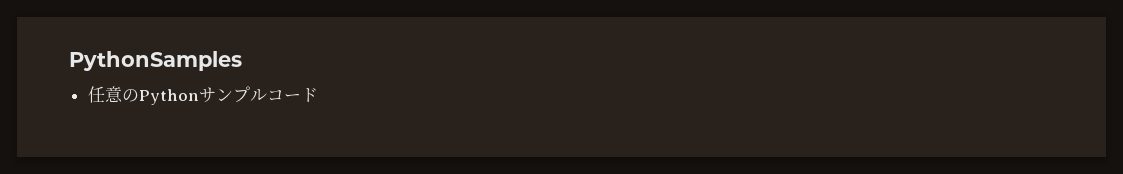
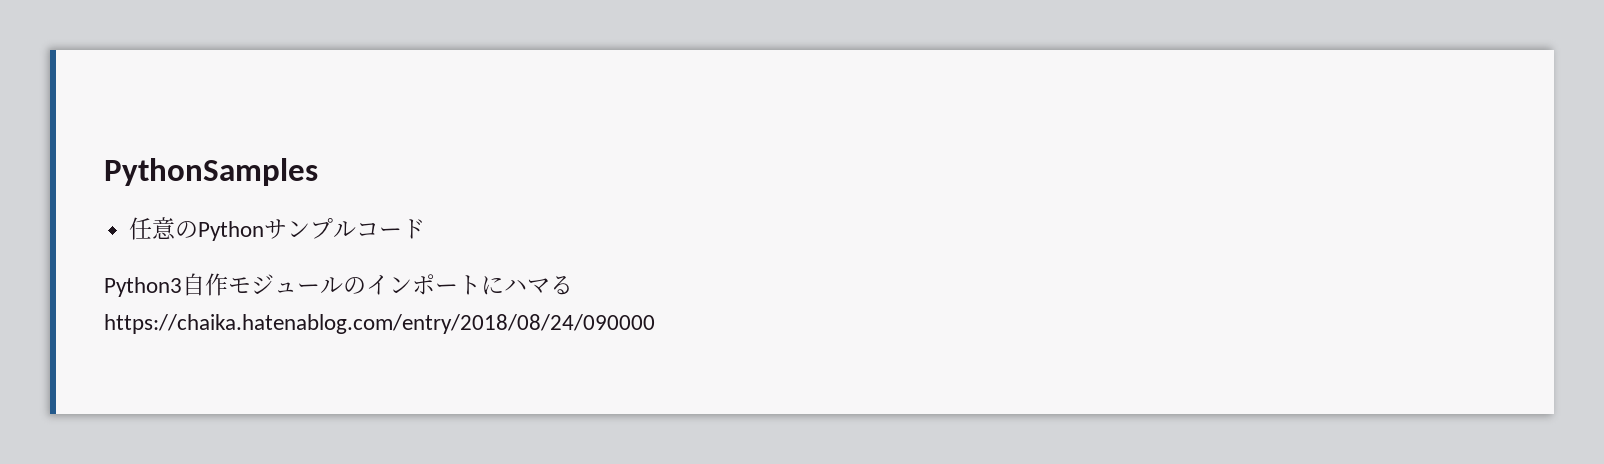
(318, 95) none -> [104,273,573,297] [104,314,655,334] // Python3自作モジュールのインポートにハマる // https://chaika.hatenablog.com/entry/2018/08/24/090000

